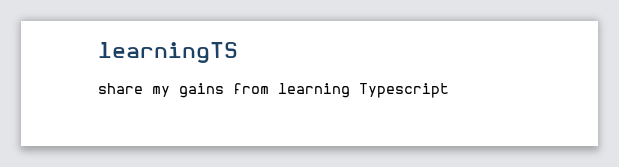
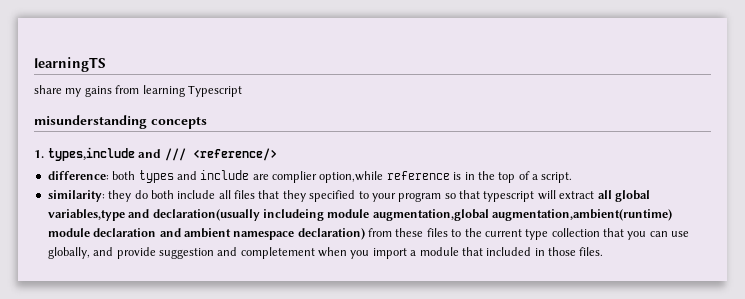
(449, 90) none -> [34,115,207,129] [34,147,277,161] [47,170,573,183] [47,190,650,202] [47,209,672,221] [47,228,690,240] [47,247,604,259] // misunderstanding concepts // 1. types,include and /// <reference/> // difference: both types and include are complier option,while reference is in the top of a script. // similarity: they do both include all files that they specified to your program so that typescript will extract all global variables,type and declaration(usually includeing module augmentation,global augmentation,ambient(runtime) module declaration and ambient namespace declaration) from these files to the current type collection that you can use globally, and provide suggestion and completement when you import a module that included in those files.

